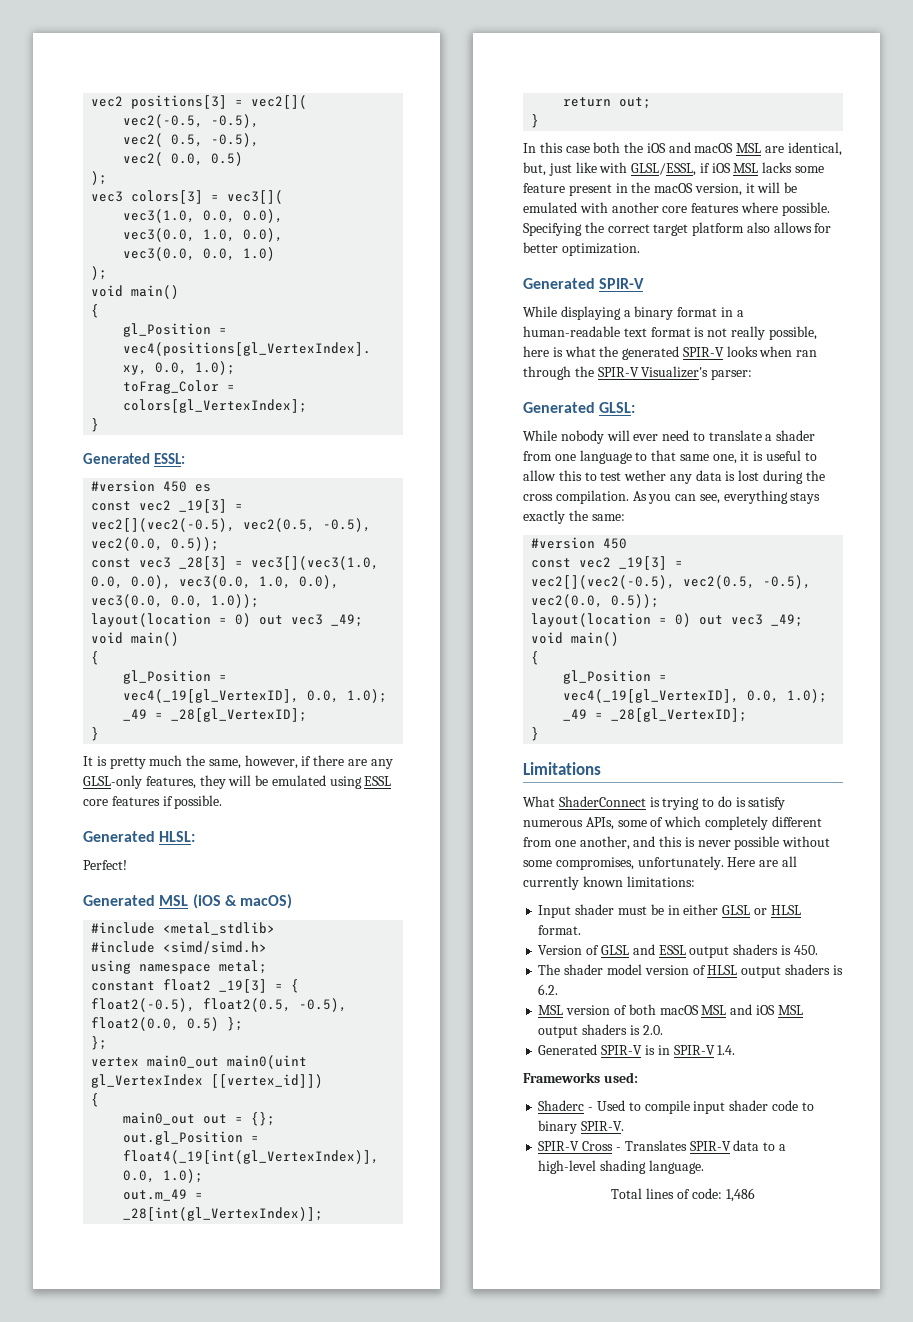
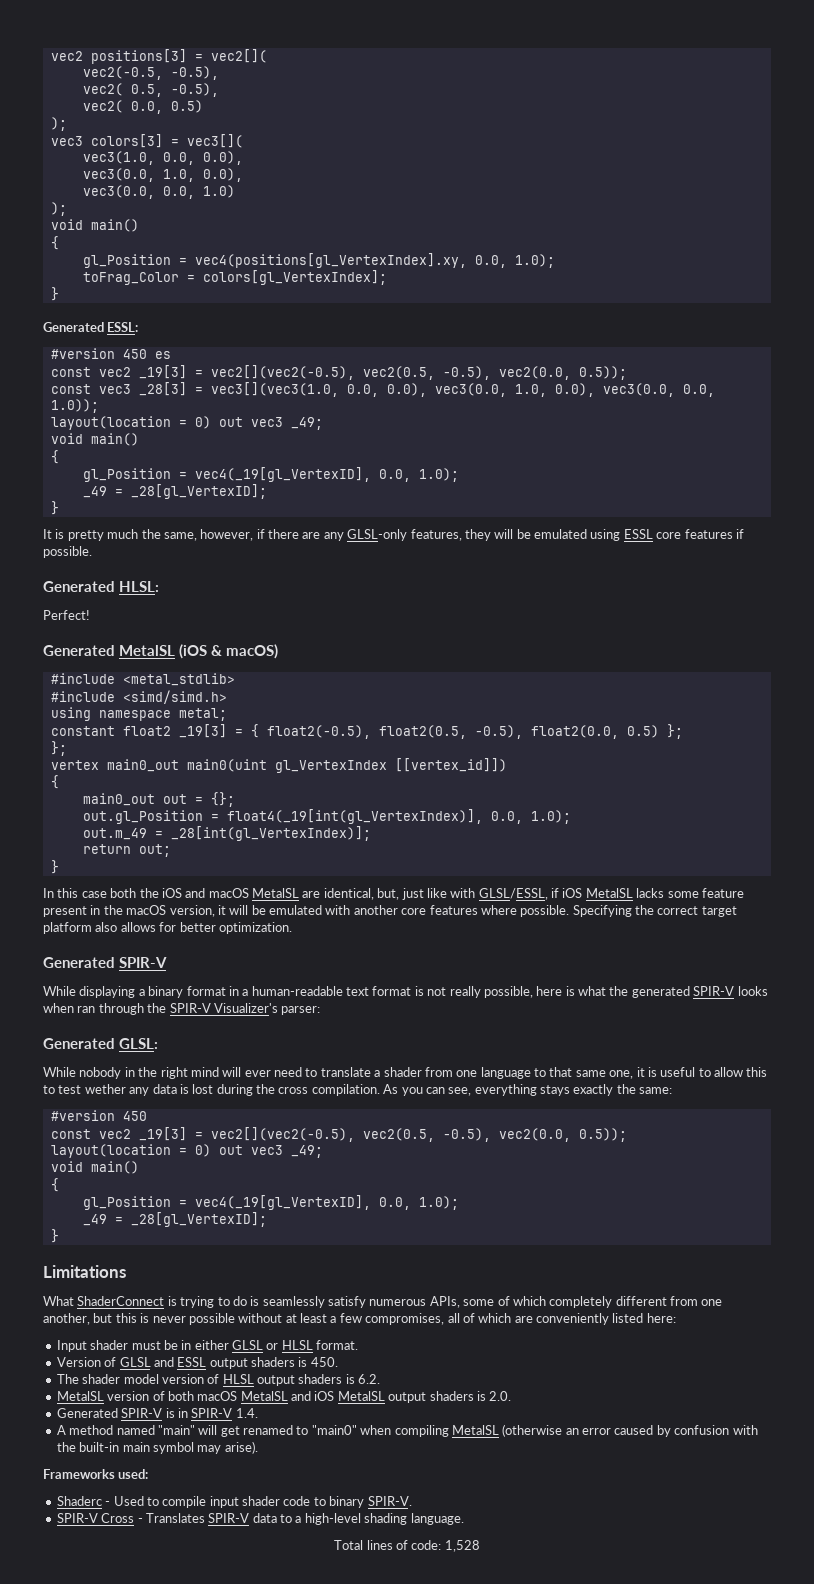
[159,895,189,906] MSL -> [119,645,175,656] MetalSL
[736,143,762,153] MSL -> [252,888,299,898] MetalSL
[733,163,759,173] MSL -> [585,888,633,898] MetalSL
(604, 437) none -> [124,1067,219,1079] in the right mind
(746, 802) none -> [262,1296,325,1308] seamlessly
[633,836,656,847] and -> [93,1313,113,1323] but
[523,856,797,870] [523,876,695,890] some compromises, unfortunately. Here are all currently known limitations: -> [285,1313,676,1325] at least a few compromises, all of which are conveniently listed here:
[538,1005,564,1015] MSL -> [56,1391,104,1401] MetalSL
[701,1005,727,1015] MSL -> [240,1391,288,1401] MetalSL
[777,1005,803,1015] MSL -> [337,1391,385,1401] MetalSL
(736, 1050) none -> [56,1424,758,1437] [56,1441,258,1454] // A method named "main" will get renamed to "main0" when compiling MetalSL (otherwise an error caused by confusion with the built-in main symbol may arise).
[725,1188,755,1202] 1,486 -> [444,1540,480,1552] 1,528

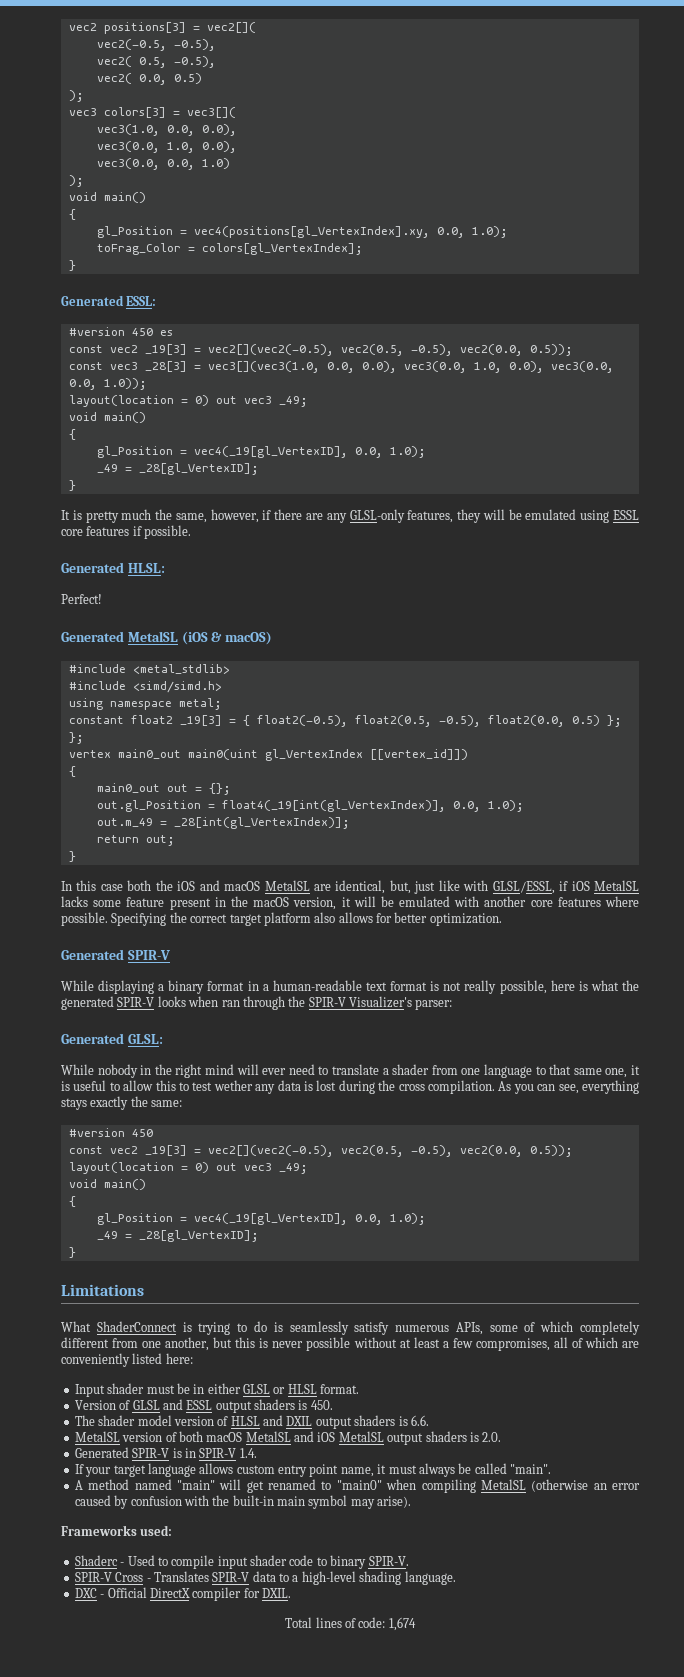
[257,1374,381,1386] output shaders is 6.2. -> [263,1415,429,1429] and DXIL output shaders is 6.6.
(258, 1413) none -> [74,1463,551,1477] // If your target language allows custom entry point name, it must always be called "main".
(464, 1519) none -> [74,1587,291,1601] // DXC - Official DirectX compiler for DXIL.
[444,1540,480,1552] 1,528 -> [388,1617,416,1631] 1,674

